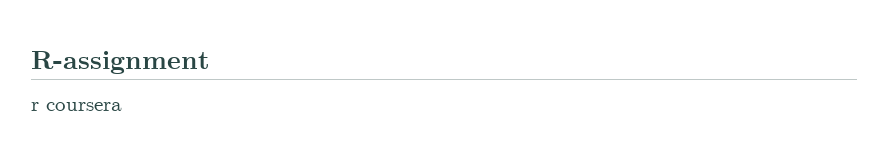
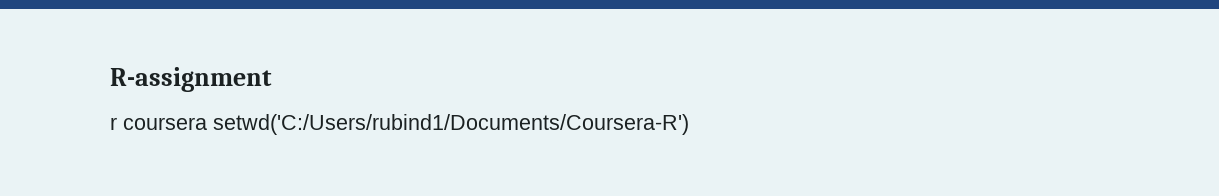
(122, 106) none -> [213,114,689,135] setwd('C:/Users/rubind1/Documents/Coursera-R')

